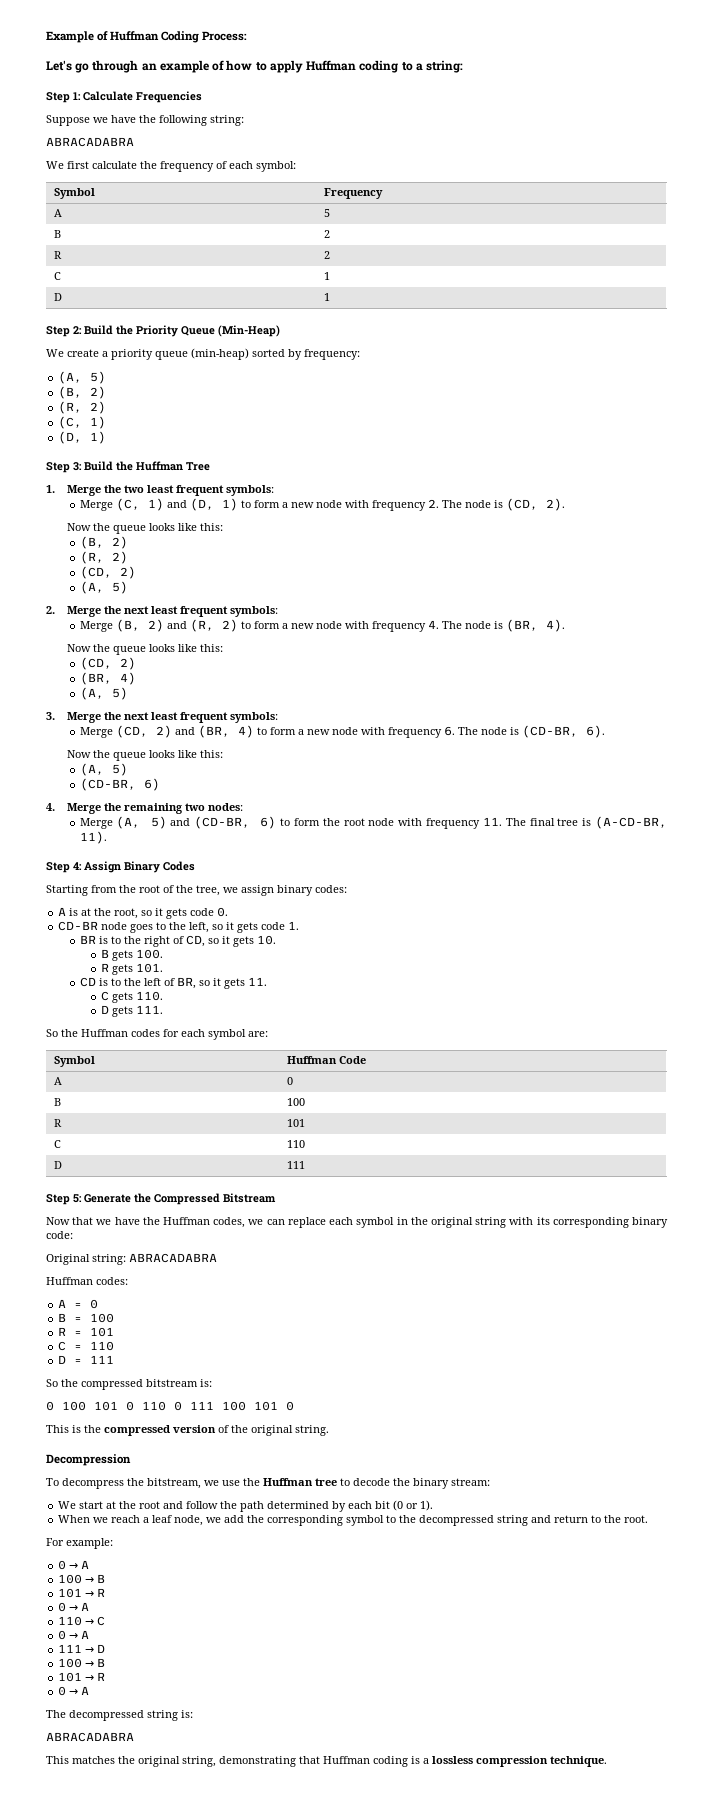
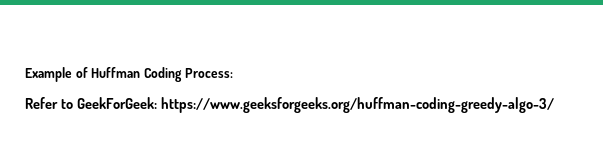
[46,60,464,73] [46,91,202,103] [46,115,244,126] [46,137,134,147] [46,161,296,172] [54,188,96,199] [324,188,384,199] [54,209,63,217] [324,209,331,217] [54,230,62,238] [324,230,331,238] [54,251,63,259] [324,251,331,259] [54,272,62,280] [324,272,331,280] [54,293,63,301] [324,293,331,301] [46,325,280,337] [46,348,360,360] [58,371,107,384] [58,386,107,399] [58,401,107,414] [58,416,107,429] [58,431,107,444] [46,461,210,473] [46,485,275,496] [79,498,565,511] [67,523,224,534] [79,536,128,549] [79,551,128,564] [79,566,136,579] [79,581,128,594] [46,606,279,617] [79,619,565,632] [67,644,224,655] [79,657,136,670] [79,672,136,685] [79,687,128,700] [46,712,279,723] [79,725,605,738] [67,750,224,761] [79,763,128,776] [79,778,160,791] [46,803,244,814] [79,816,667,829] [79,831,107,844] [46,861,195,873] [46,885,347,896] [58,907,229,919] [58,921,300,933] [79,935,276,947] [101,949,164,961] [101,963,164,975] [79,977,267,989] [101,991,164,1003] [101,1005,164,1017] [46,1029,268,1040] [54,1056,96,1067] [287,1056,367,1064] [54,1077,63,1085] [287,1077,294,1085] [54,1098,62,1106] [287,1098,306,1106] [54,1119,63,1127] [287,1119,306,1127] [54,1140,62,1148] [287,1140,306,1148] [54,1161,63,1169] [287,1161,306,1169] [46,1193,276,1205] [46,1217,669,1228] [46,1231,73,1239] [46,1253,217,1265] [46,1277,128,1285] [58,1299,99,1309] [58,1313,115,1323] [58,1327,115,1337] [58,1341,115,1351] [58,1355,115,1364] [46,1379,212,1390] [46,1401,294,1411] [46,1425,329,1436] [46,1454,131,1466] [46,1478,490,1489] [58,1500,434,1512] [58,1515,649,1526] [46,1538,113,1549] [58,1560,90,1570] [58,1574,106,1584] [58,1588,106,1598] [58,1602,90,1612] [58,1616,106,1626] [58,1630,90,1640] [58,1644,106,1653] [58,1658,106,1668] [58,1672,106,1682] [58,1686,90,1696] [46,1710,193,1721] [46,1732,134,1742] [46,1756,607,1767] Let's go through an example of how to apply Huffman coding to a string: // Step 1: Calculate Frequencies // Suppose we have the following string: // ABRACADABRA // We first calculate the frequency of each symbol: // Symbol | Frequency // A | 5 // B | 2 // R | 2 // C | 1 // D | 1 // Step 2: Build the Priority Queue (Min-Heap) // We create a priority queue (min-heap) sorted by frequency: // (A, 5) // (B, 2) // (R, 2) // (C, 1) // (D, 1) // Step 3: Build the Huffman Tree // 1. Merge the two least frequent symbols: // Merge (C, 1) and (D, 1) to form a new node with frequency 2. The node is (CD, 2). // Now the queue looks like this: // (B, 2) // (R, 2) // (CD, 2) // (A, 5) // 2. Merge the next least frequent symbols: // Merge (B, 2) and (R, 2) to form a new node with frequency 4. The node is (BR, 4). // Now the queue looks like this: // (CD, 2) // (BR, 4) // (A, 5) // 3. Merge the next least frequent symbols: // Merge (CD, 2) and (BR, 4) to form a new node with frequency 6. The node is (CD-BR, 6). // Now the queue looks like this: // (A, 5) // (CD-BR, 6) // 4. Merge the remaining two nodes: // Merge (A, 5) and (CD-BR, 6) to form the root node with frequency 11. The final tree is (A-CD-BR, 11). // Step 4: Assign Binary Codes // Starting from the root of the tree, we assign binary codes: // A is at the root, so it gets code 0. // CD-BR node goes to the left, so it gets code 1. // BR is to the right of CD, so it gets 10. // B gets 100. // R gets 101. // CD is to the left of BR, so it gets 11. // C gets 110. // D gets 111. // So the Huffman codes for each symbol are: // Symbol | Huffman Code // A | 0 // B | 100 // R | 101 // C | 110 // D | 111 // Step 5: Generate the Compressed Bitstream // Now that we have the Huffman codes, we can replace each symbol in the original string with its corresponding binary code: // Original string: ABRACADABRA // Huffman codes: // A = 0 // B = 100 // R = 101 // C = 110 // D = 111 // So the compressed bitstream is: // 0 100 101 0 110 0 111 100 101 0 // This is the compressed version of the original string. // Decompression // To decompress the bitstream, we use the Huffman tree to decode the binary stream: // We start at the root and follow the path determined by each bit (0 or 1). // When we reach a leaf node, we add the corresponding symbol to the decompressed string and return to the root. // For example: // 0 → A // 100 → B // 101 → R // 0 → A // 110 → C // 0 → A // 111 → D // 100 → B // 101 → R // 0 → A // The decompressed string is: // ABRACADABRA // This matches the original string, demonstrating that Huffman coding is a lossless compression technique. -> [25,97,554,113] Refer to GeekForGeek: https://www.geeksforgeeks.org/huffman-coding-greedy-algo-3/

